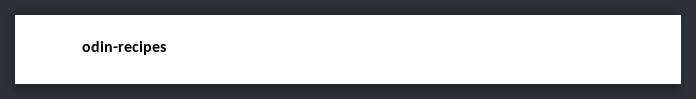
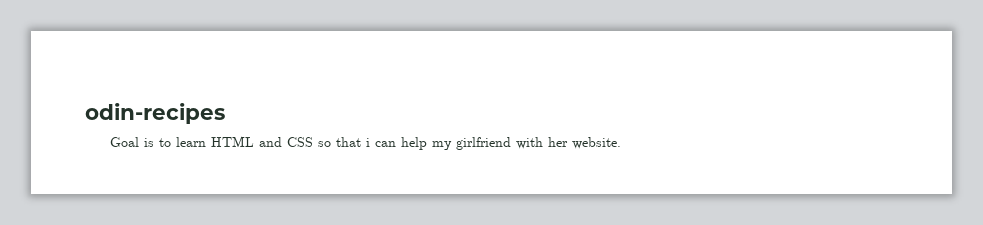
(166, 48) none -> [110,136,622,150] // Goal is to learn HTML and CSS so that i can help my girlfriend with her website.

